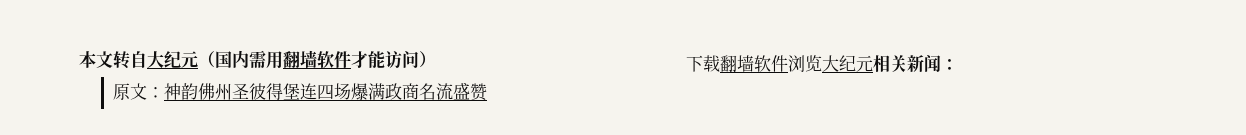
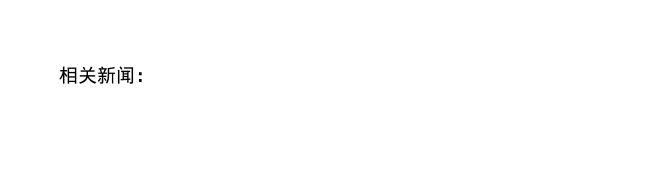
[79,50,436,69] [112,83,488,101] [685,55,873,72] 本文转自大纪元（国内需用翻墙软件才能访问） // 原文：神韵佛州圣彼得堡连四场爆满政商名流盛赞 // 下载翻墙软件浏览大纪元 -> (59, 75) none

